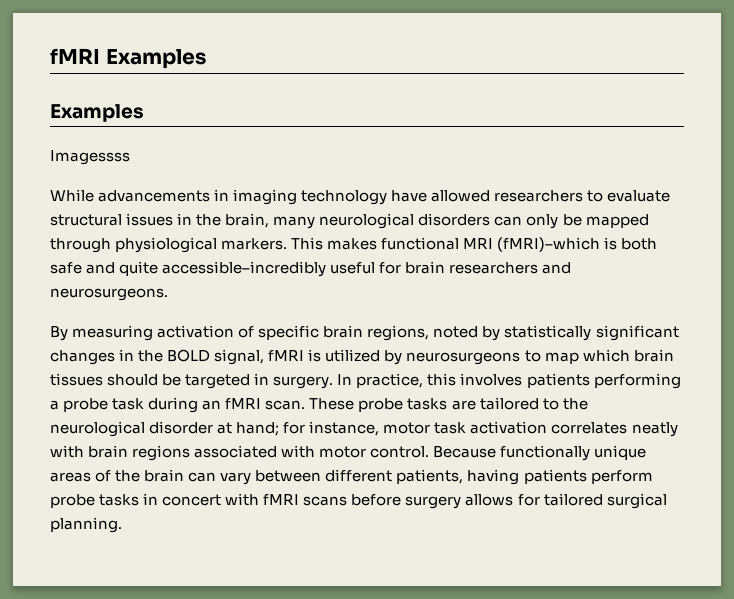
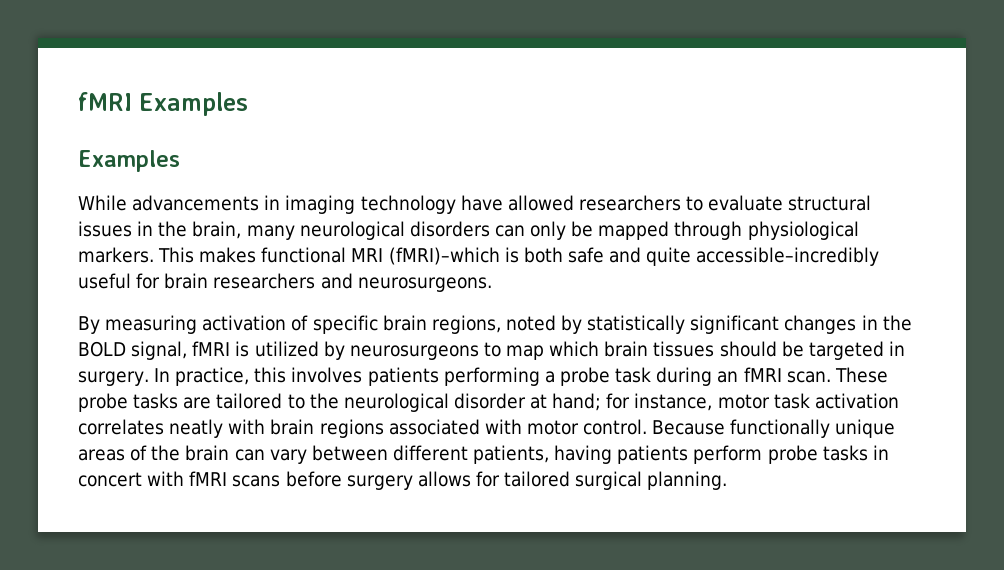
[50,150,130,165] // Imagessss -> (180, 161) none

